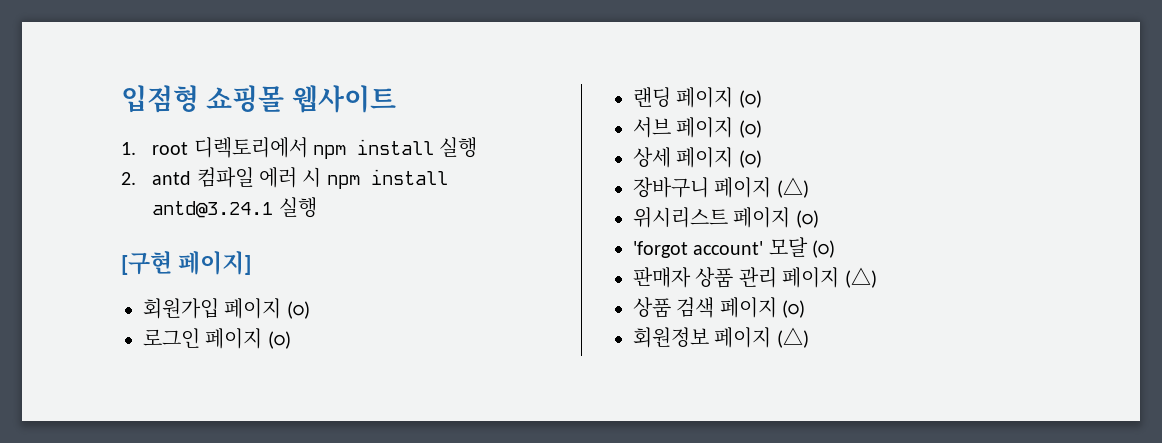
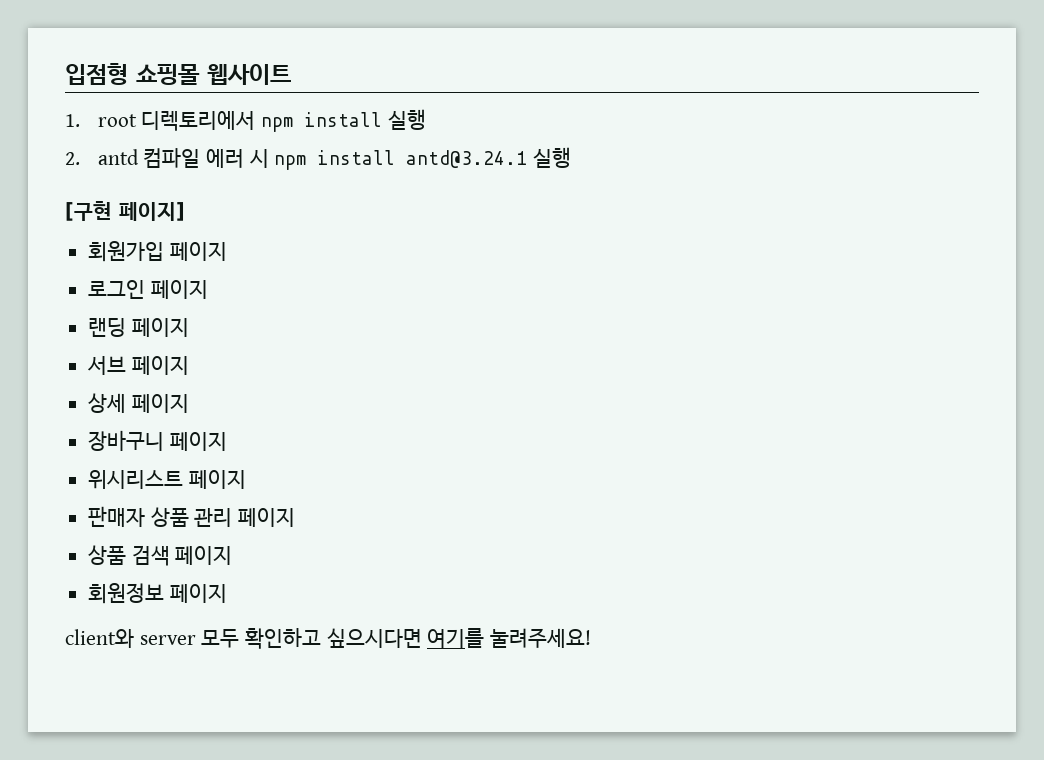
[286,301,310,319] (○) -> (227, 251) none
[267,331,291,349] (○) -> (208, 289) none
[738,90,762,108] (○) -> (189, 327) none
[738,120,762,138] (○) -> (189, 365) none
[738,150,762,168] (○) -> (189, 403) none
[776,177,809,198] (△) -> (227, 441) none
[795,210,819,228] [633,237,836,258] (○) // 'forgot account' 모달 (○) -> (246, 479) none
[844,267,877,288] (△) -> (296, 517) none
[782,300,806,318] (○) -> (233, 555) none
[776,327,809,348] (△) -> [65,628,592,649] // client와 server 모두 확인하고 싶으시다면 여기를 눌려주세요!

